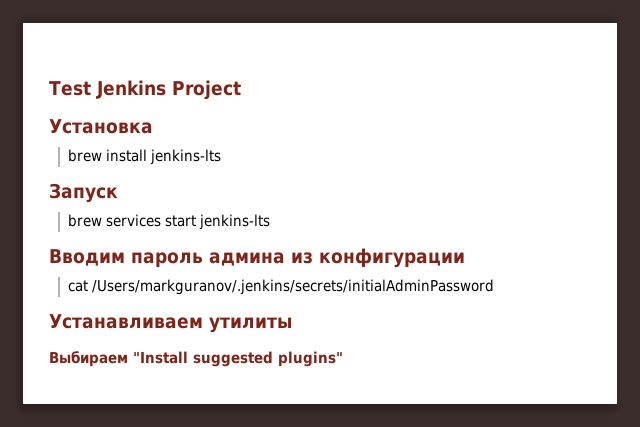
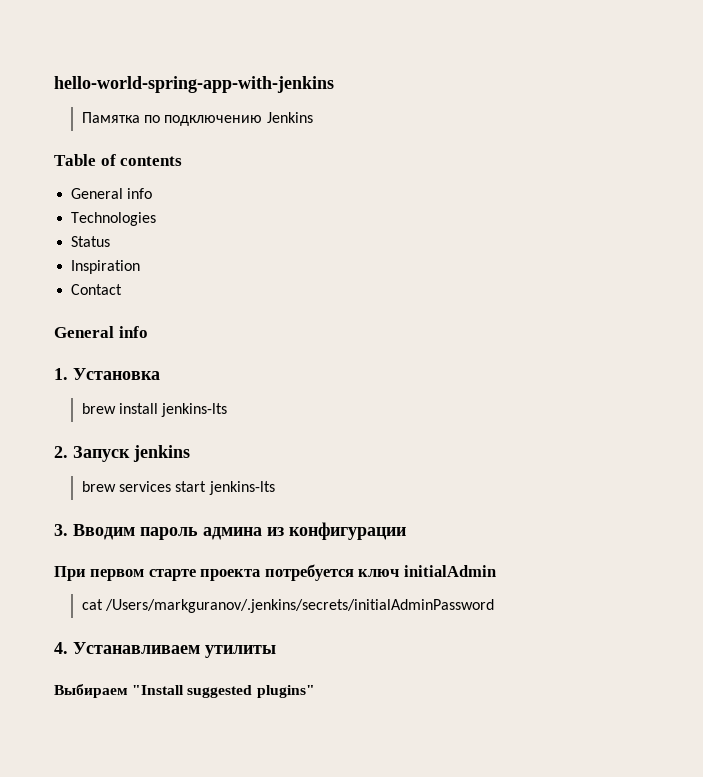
[49,80,241,100] Test Jenkins Project // -> [54,76,334,93] [81,112,313,126] [54,154,183,166] [71,188,153,199] [71,212,157,226] [71,236,111,247] [71,260,141,274] [71,284,123,295] [54,326,148,338] [54,368,68,380] hello-world-spring-app-with-jenkins // Памятка по подключению Jenkins // Table of contents // General info // Technologies // Status // Inspiration // Contact // General info // 1.
(222, 157) none -> [54,446,68,458] 2.
(118, 193) none -> [133,445,190,462] jenkins
(271, 222) none -> [54,524,68,536] 3.
(465, 258) none -> [54,564,496,581] // При первом старте проекта потребуется ключ initialAdmin
(495, 287) none -> [54,642,68,654] 4.

